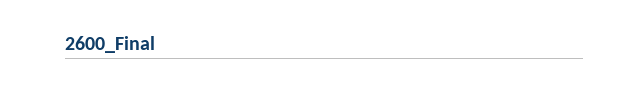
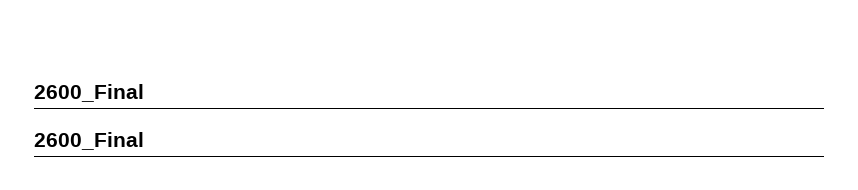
[65,36,155,53] 2600_Final -> [34,84,144,102] [34,132,144,150] 2600_Final // 2600_Final

